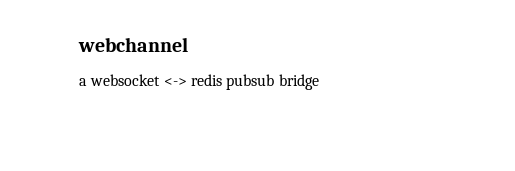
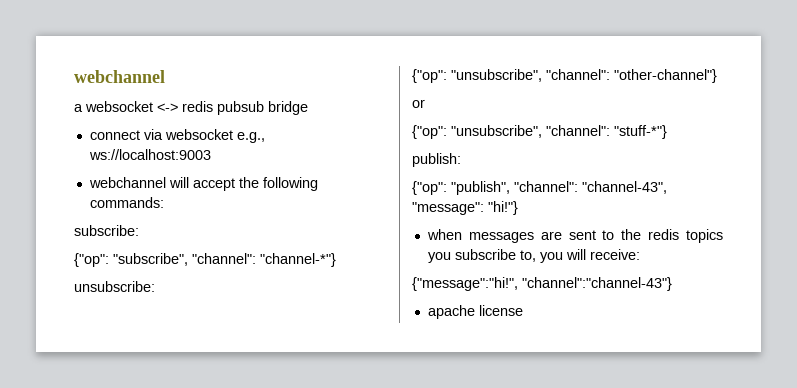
(319, 82) none -> [89,129,265,143] [88,149,211,160] [88,177,318,191] [89,197,164,208] [74,225,139,236] [74,253,336,267] [74,281,155,292] [412,69,717,83] [412,99,425,108] [412,125,667,139] [412,153,461,167] [412,181,667,195] [412,201,518,215] [426,229,723,243] [427,249,640,263] [412,277,672,291] [427,305,523,319] // connect via websocket e.g., ws://localhost:9003 // webchannel will accept the following commands: // subscribe: // {"op": "subscribe", "channel": "channel-*"} // unsubscribe: // {"op": "unsubscribe", "channel": "other-channel"} // or // {"op": "unsubscribe", "channel": "stuff-*"} // publish: // {"op": "publish", "channel": "channel-43", "message": "hi!"} // when messages are sent to the redis topics you subscribe to, you will receive: // {"message":"hi!", "channel":"channel-43"} // apache license

